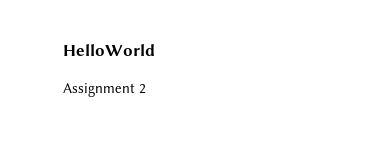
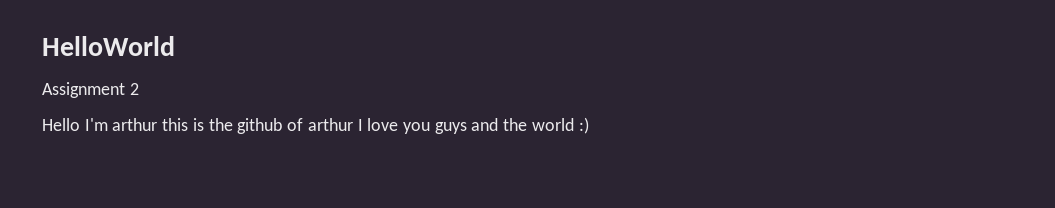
(146, 89) none -> [42,117,589,134] // Hello I'm arthur this is the github of arthur I love you guys and the world :)

